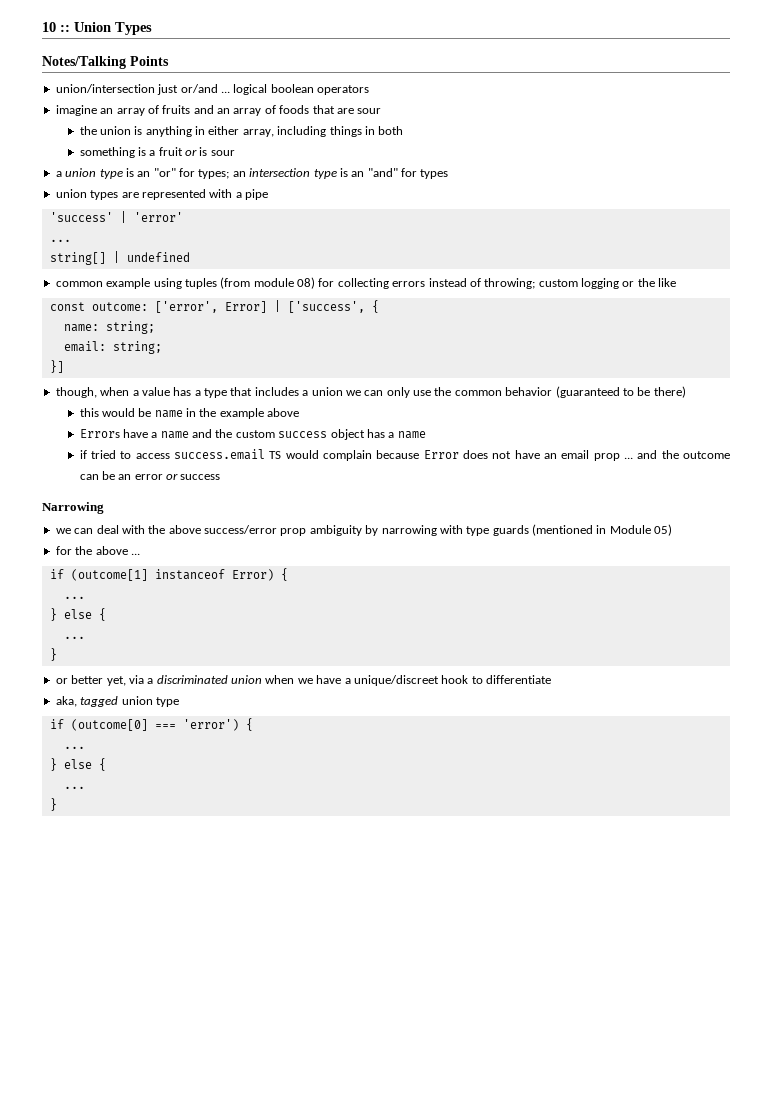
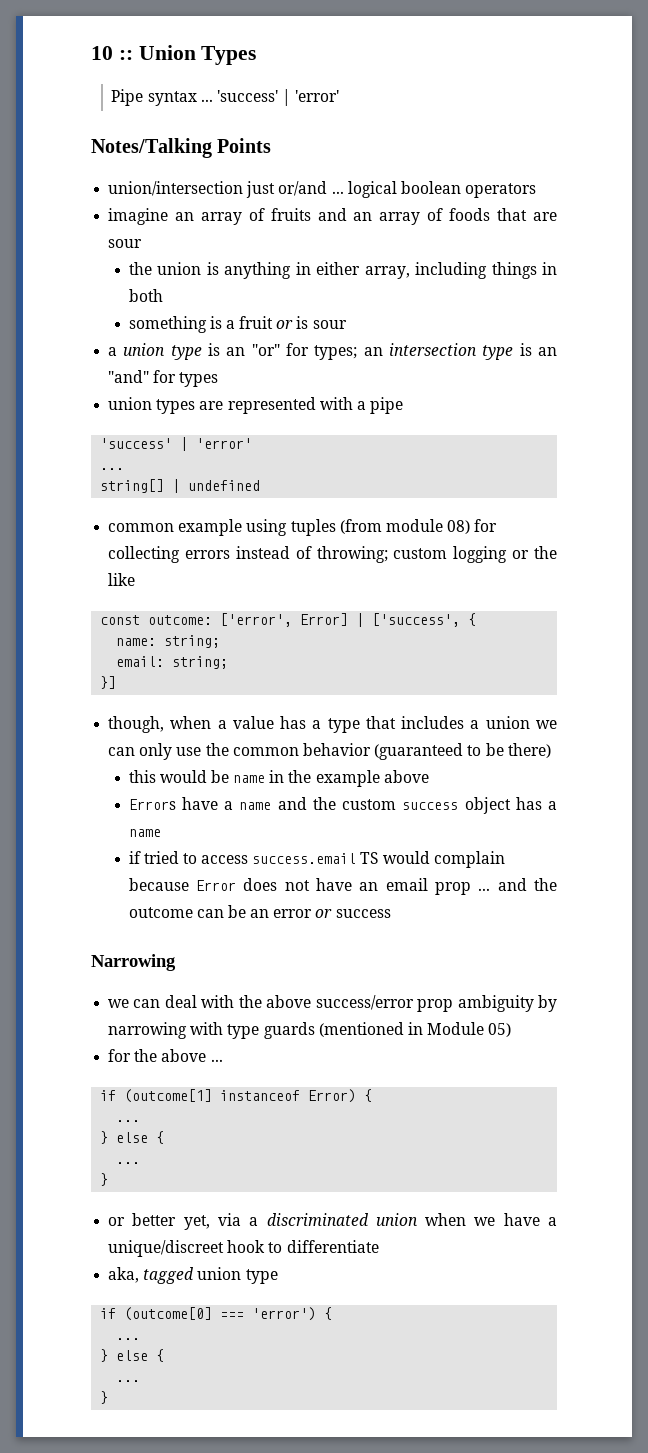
(152, 28) none -> [111,89,340,106] // Pipe syntax ... 'success' | 'error'

